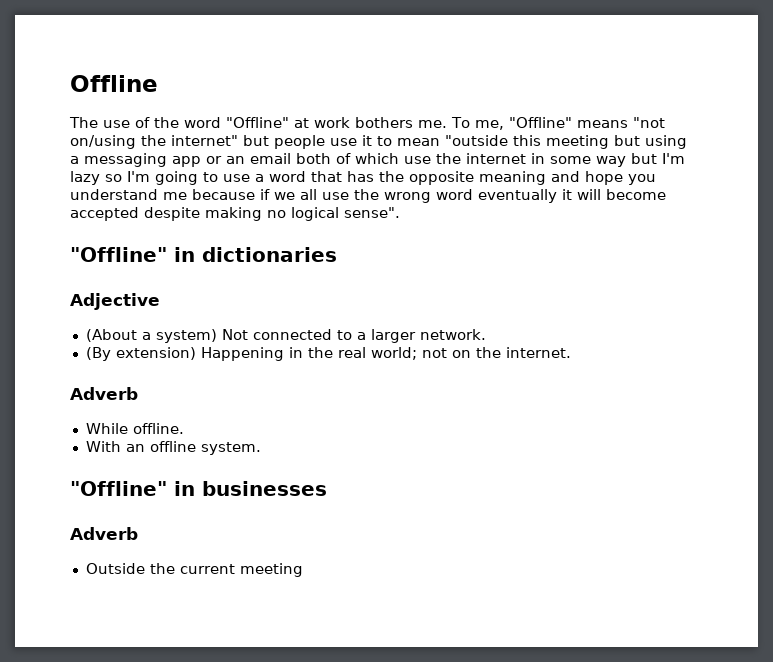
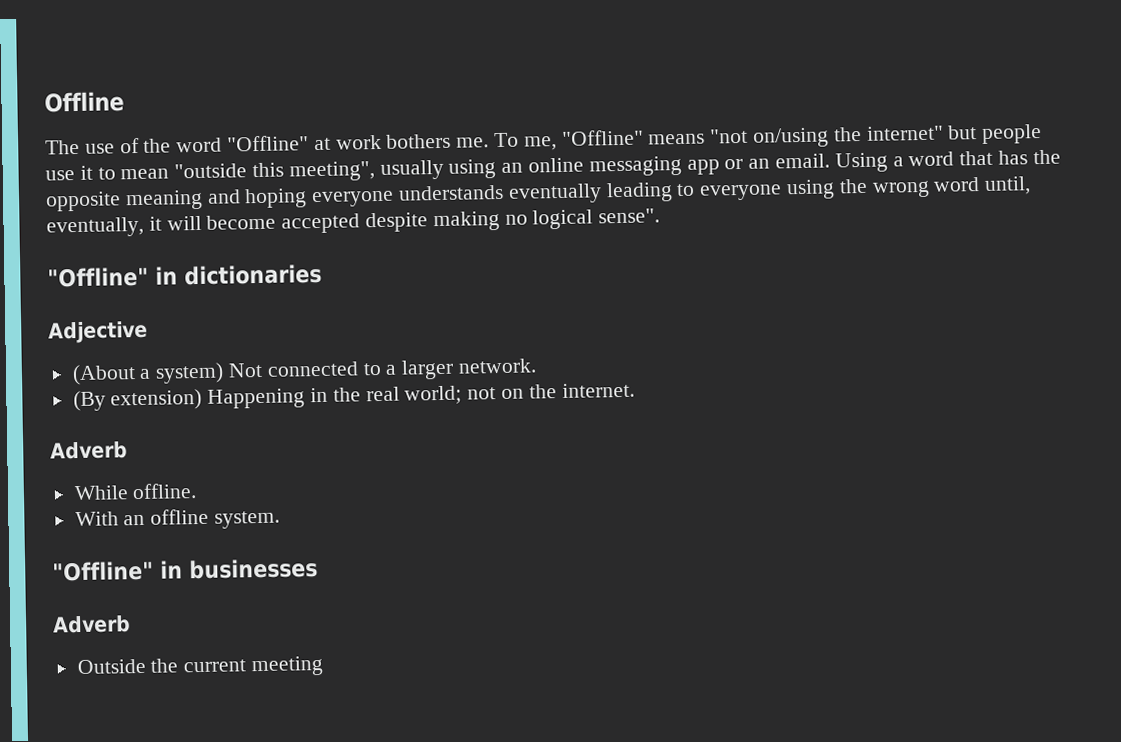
[546,135,687,149] [70,153,685,167] [70,171,250,185] meeting but using a messaging app or an email both of which use the internet in some way but I'm lazy so I'm going to use -> [288,152,888,182] meeting", usually using an online messaging app or an email. Using
[585,171,656,185] [70,189,349,200] hope you understand me because if we all use -> [244,179,836,209] hoping everyone understands eventually leading to everyone using
[478,189,557,203] eventually -> [984,176,1032,195] [46,216,144,238] until, eventually,

